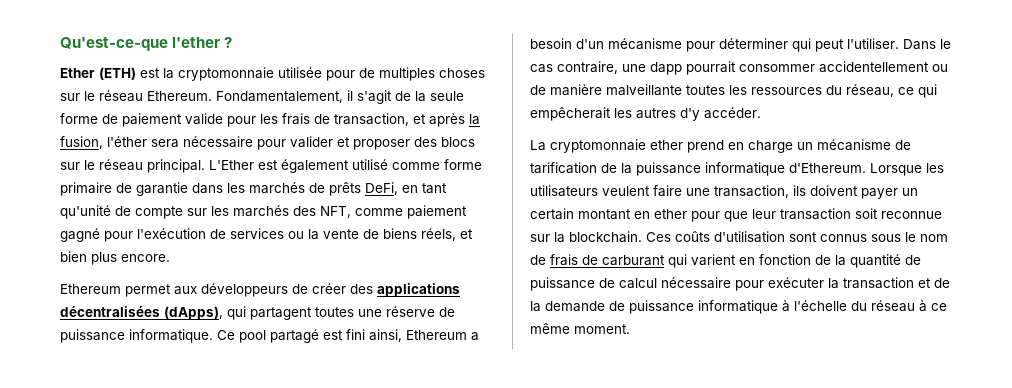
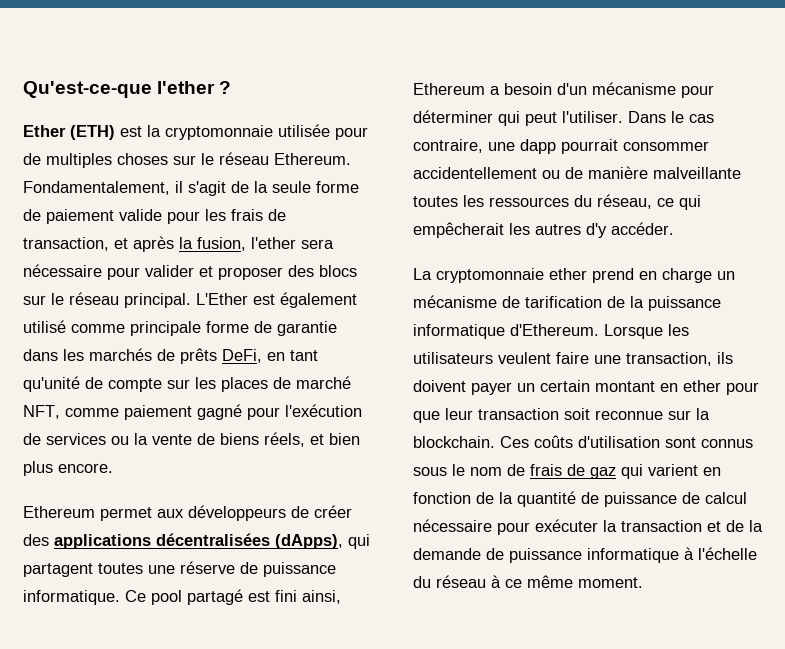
[107,136,147,147] l'éther -> [251,237,296,249] l'ether
[444,159,482,170] [60,182,112,196] forme primaire -> [130,321,249,336] principale forme
[233,205,316,217] marchés des -> [221,376,351,392] places de marché
[602,255,665,266] carburant -> [590,467,616,479] gaz

